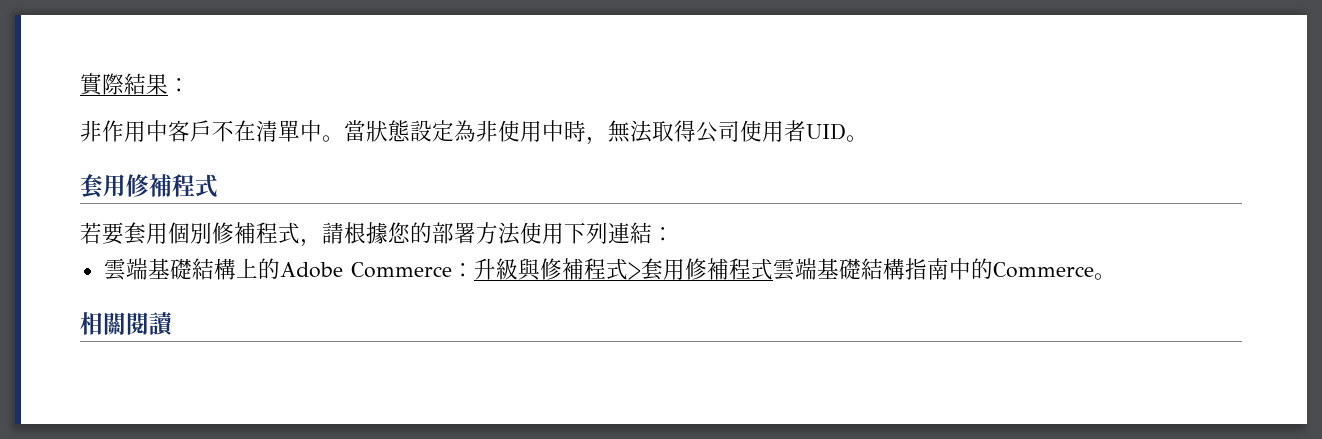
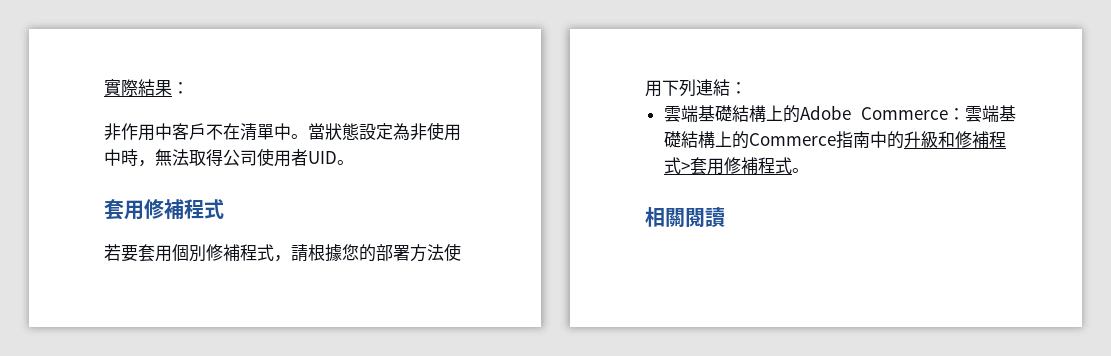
[473,258,541,281] 升級與 -> [965,105,1016,122] [663,131,955,149] 雲端基礎結構上的Commerce指南中的升級和
[772,258,1094,281] 雲端基礎結構指南中的Commerce -> (792, 165) none

